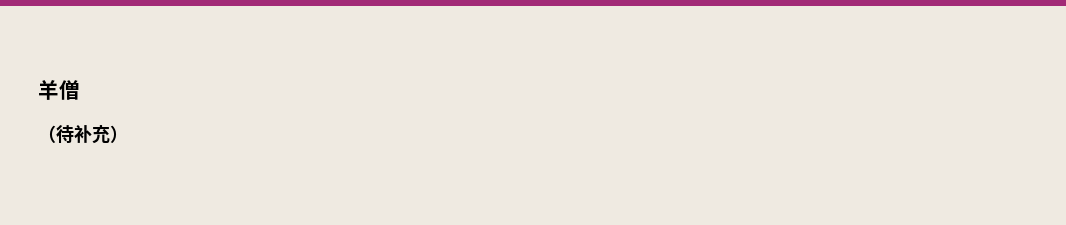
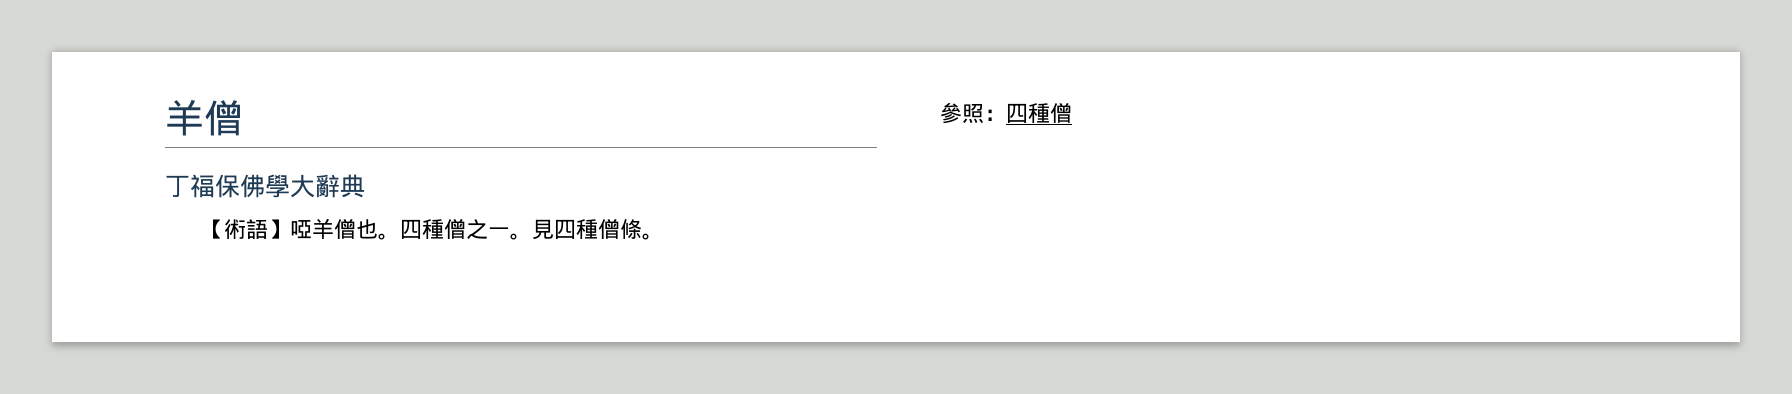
[38,125,128,144] （待补充） -> [165,174,365,198] [201,218,664,240] [940,102,1072,124] 丁福保佛學大辭典 // 【術語】啞羊僧也。四種僧之一。見四種僧條。 // 參照：四種僧

